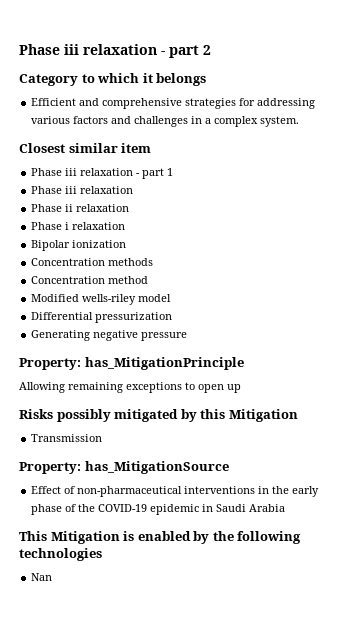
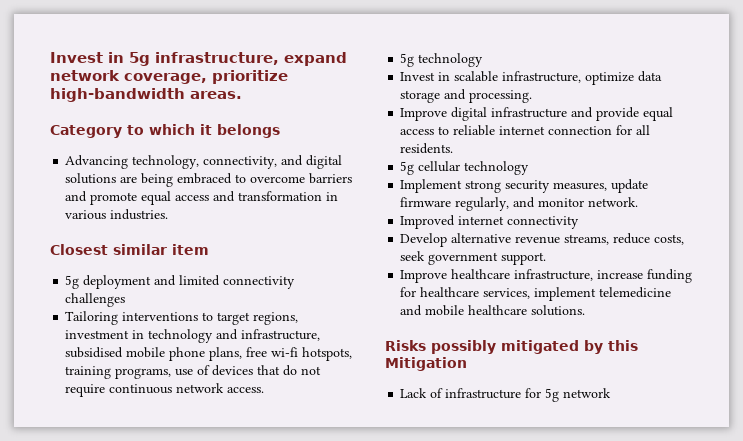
[19,44,211,58] Phase iii relaxation - part 2 -> [50,52,347,66] [50,70,288,84] [50,88,242,102] Invest in 5g infrastructure, expand network coverage, prioritize high-bandwidth areas.
[31,98,316,109] [31,116,300,127] [19,143,152,153] [31,168,174,179] [31,186,134,194] [31,204,130,212] [31,222,126,230] [31,240,127,251] [31,258,154,266] [31,276,149,284] [31,294,172,305] [31,312,173,323] [31,330,188,341] [19,357,244,370] [19,382,241,393] Efficient and comprehensive strategies for addressing various factors and challenges in a complex system. // Closest similar item // Phase iii relaxation - part 1 // Phase iii relaxation // Phase ii relaxation // Phase i relaxation // Bipolar ionization // Concentration methods // Concentration method // Modified wells-riley model // Differential pressurization // Generating negative pressure // Property: has_MitigationPrinciple // Allowing remaining exceptions to open up -> [65,155,343,169] [65,173,353,187] [65,191,339,205] [65,209,169,220] [50,244,209,255] [65,275,296,289] [65,293,126,307] [65,311,299,325] [65,329,321,343] [65,347,353,361] [65,365,322,379] [65,383,265,397] [400,53,484,67] [400,71,663,85] [400,89,533,103] [400,107,674,121] [400,125,651,136] [400,143,454,154] [400,161,530,175] [400,179,649,193] [400,197,639,211] [400,215,580,229] [400,233,685,247] [400,251,547,265] [400,269,693,283] [400,287,672,301] [400,305,586,316] Advancing technology, connectivity, and digital solutions are being embraced to overcome barriers and promote equal access and transformation in various industries. // Closest similar item // 5g deployment and limited connectivity challenges // Tailoring interventions to target regions, investment in technology and infrastructure, subsidised mobile phone plans, free wi-fi hotspots, training programs, use of devices that do not require continuous network access. // 5g technology // Invest in scalable infrastructure, optimize data storage and processing. // Improve digital infrastructure and provide equal access to reliable internet connection for all residents. // 5g cellular technology // Implement strong security measures, update firmware regularly, and monitor network. // Improved internet connectivity // Develop alternative revenue streams, reduce costs, seek government support. // Improve healthcare infrastructure, increase funding for healthcare services, implement telemedicine and mobile healthcare solutions.
[31,434,103,442] [19,461,229,474] [31,486,320,497] [31,504,286,515] [19,531,302,544] [19,548,102,561] [31,573,53,581] Transmission // Property: has_MitigationSource // Effect of non-pharmaceutical interventions in the early phase of the COVID-19 epidemic in Saudi Arabia // This Mitigation is enabled by the following technologies // Nan -> [400,388,612,402] Lack of infrastructure for 5g network

